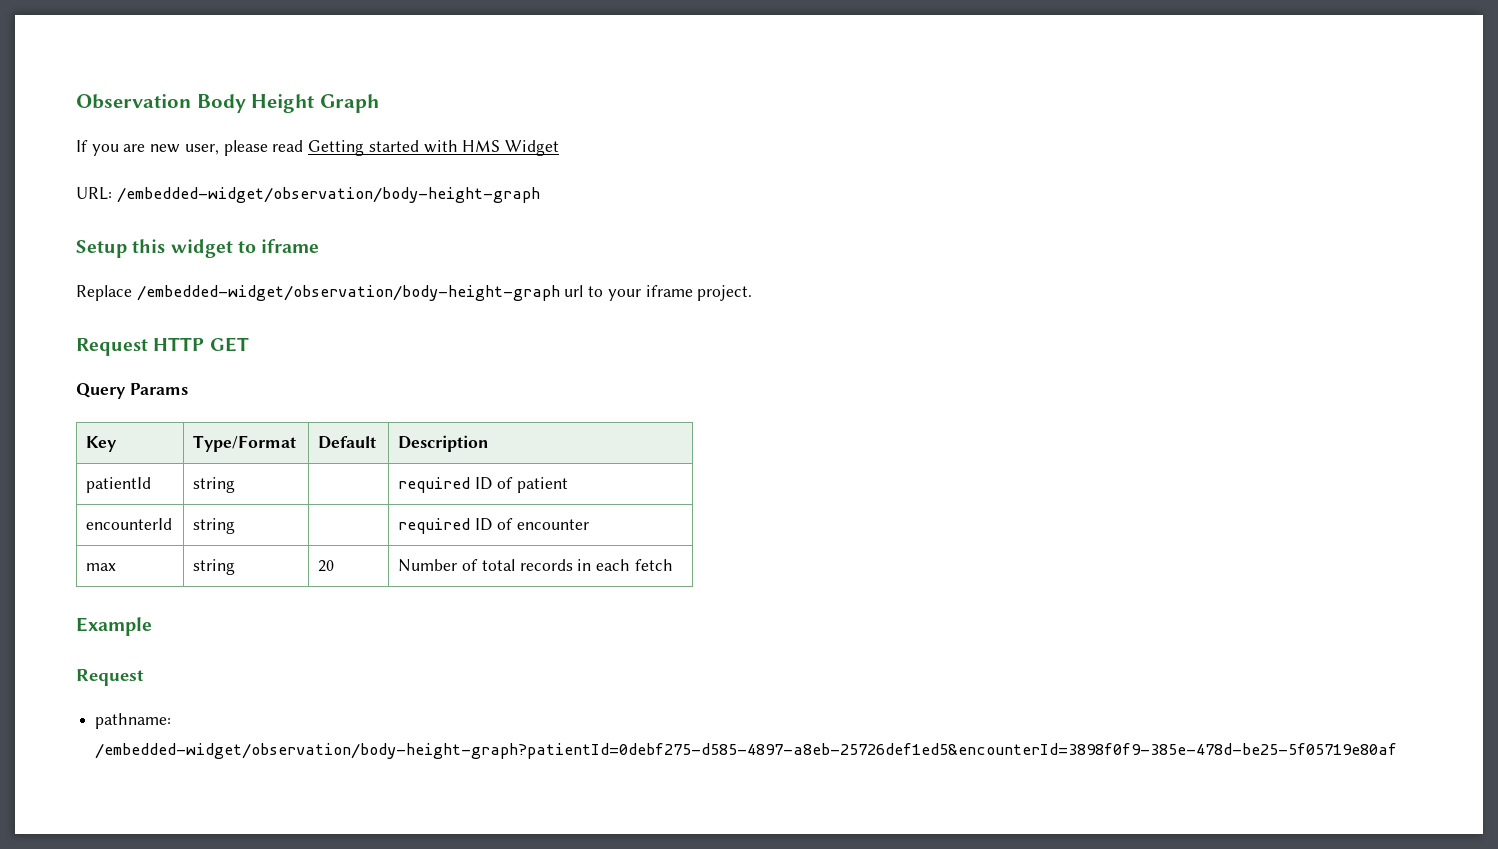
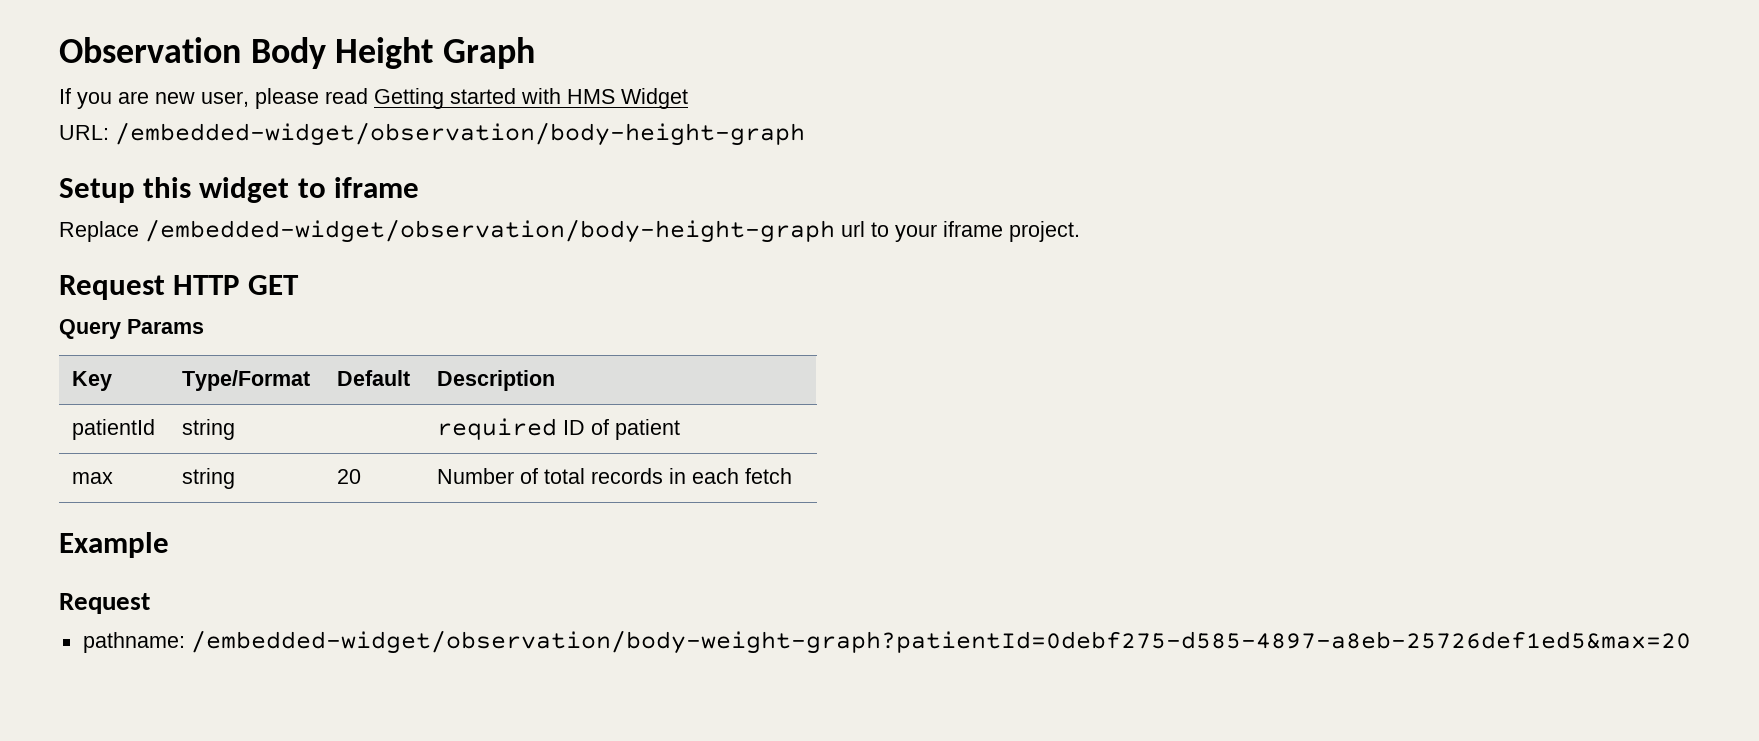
[86,518,173,530] [193,518,236,534] [398,518,589,534] // encounterId | string | | required ID of encounter -> (681, 429) none
[95,743,1398,759] /embedded-widget/observation/body-height-graph?patientId=0debf275-d585-4897-a8eb-25726def1ed5&encounterId=3898f0f9-385e-478d-be25-5f05719e80af -> [190,630,1691,654] /embedded-widget/observation/body-weight-graph?patientId=0debf275-d585-4897-a8eb-25726def1ed5&max=20

